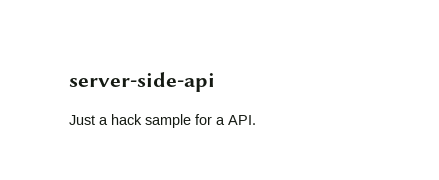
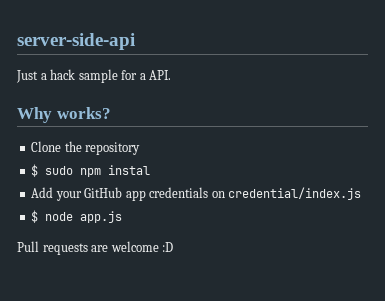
(256, 120) none -> [17,107,111,123] [31,141,141,155] [31,164,151,177] [31,187,362,201] [31,210,123,223] [17,241,174,255] // Why works? // Clone the repository // $ sudo npm instal // Add your GitHub app credentials on credential/index.js // $ node app.js // Pull requests are welcome :D

